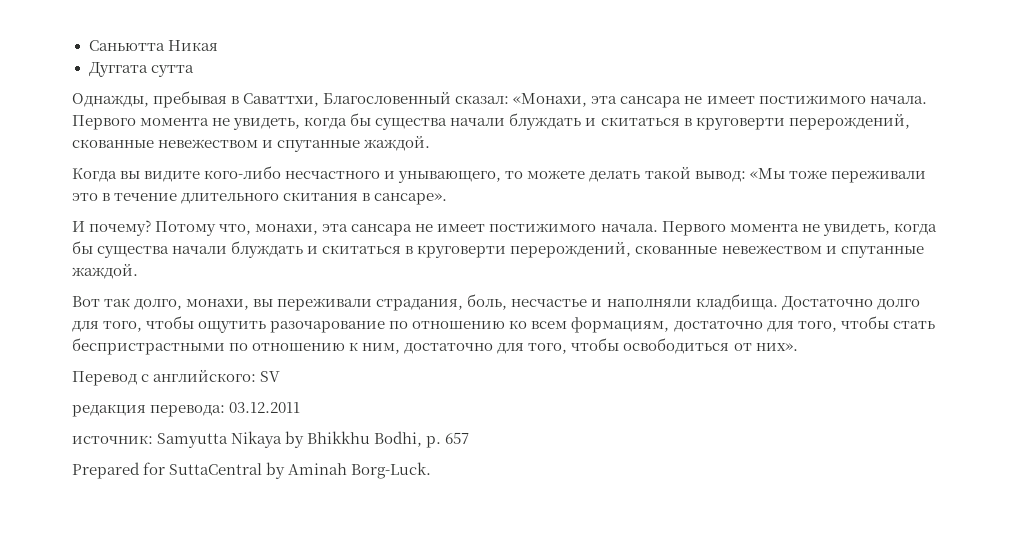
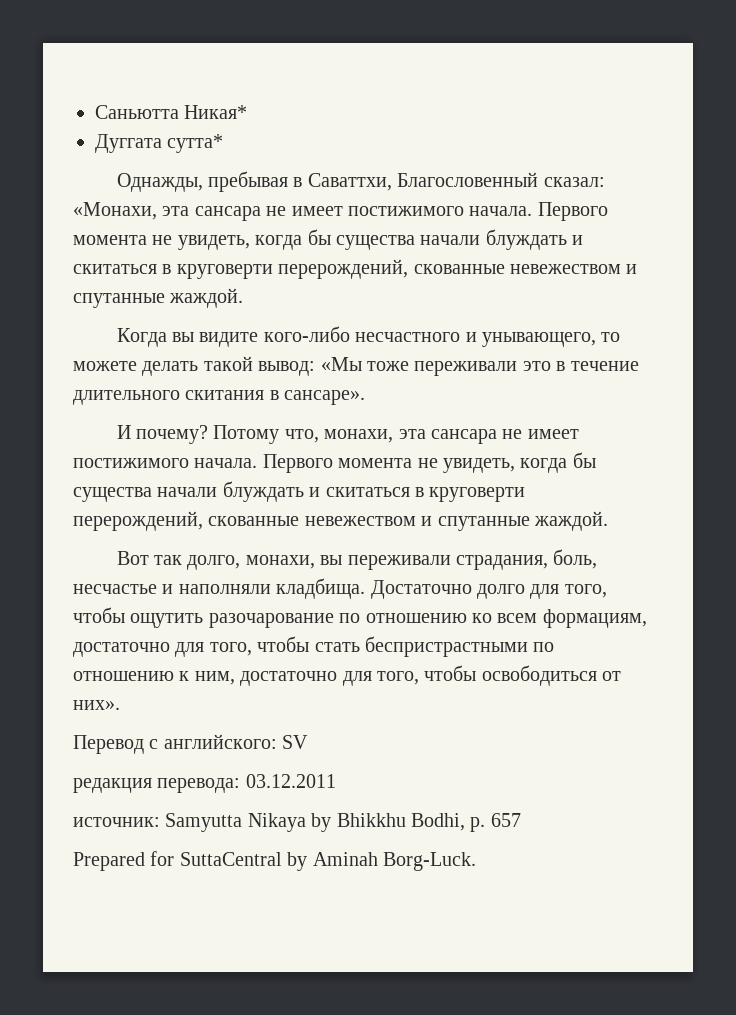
[167,40,218,51] Никая -> [184,105,248,119] Никая*
[150,65,194,77] сутта -> [167,134,224,153] сутта*

